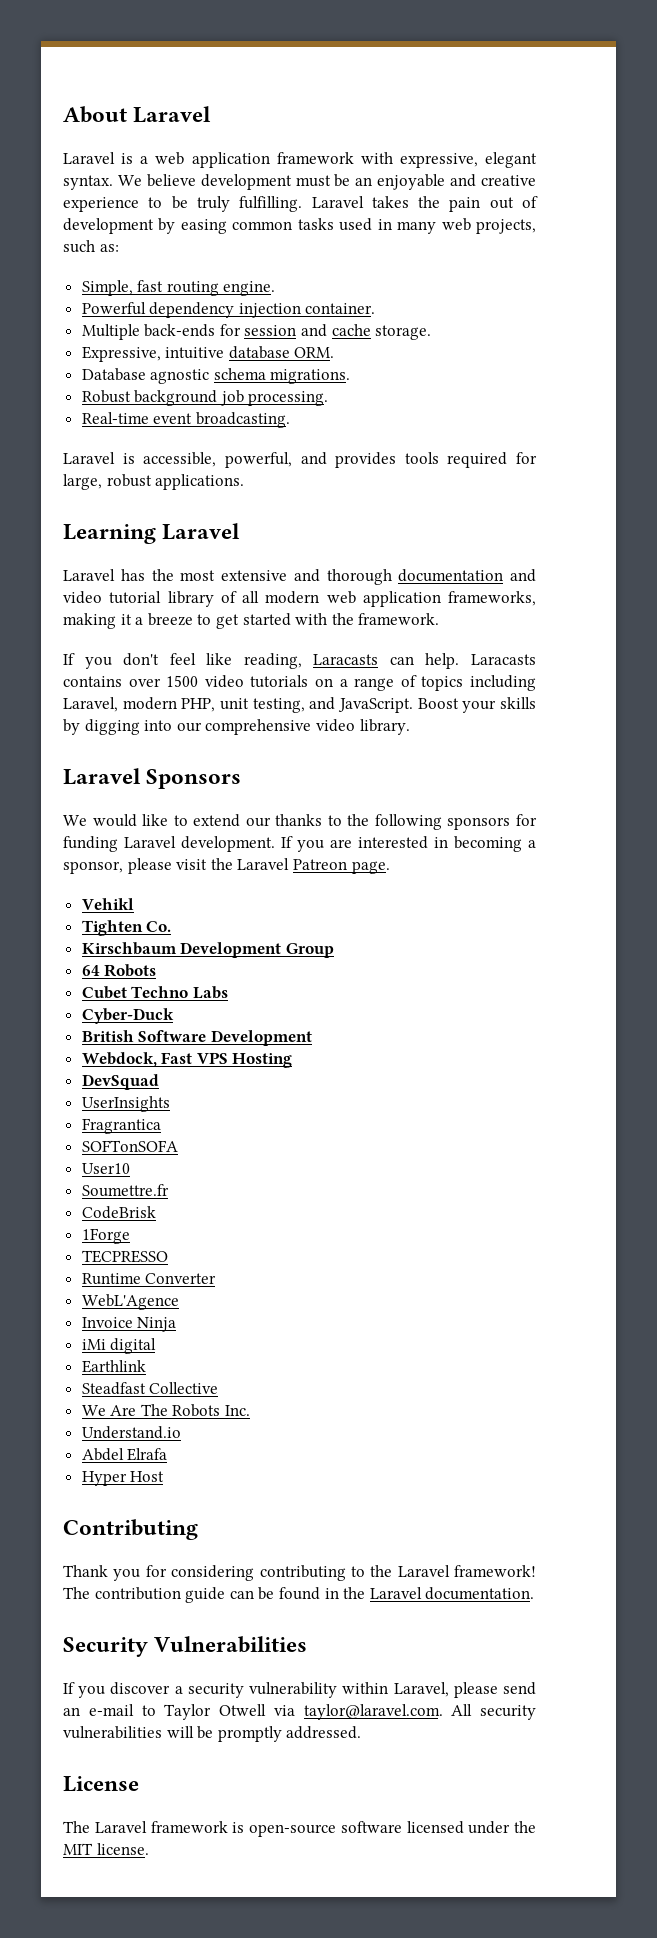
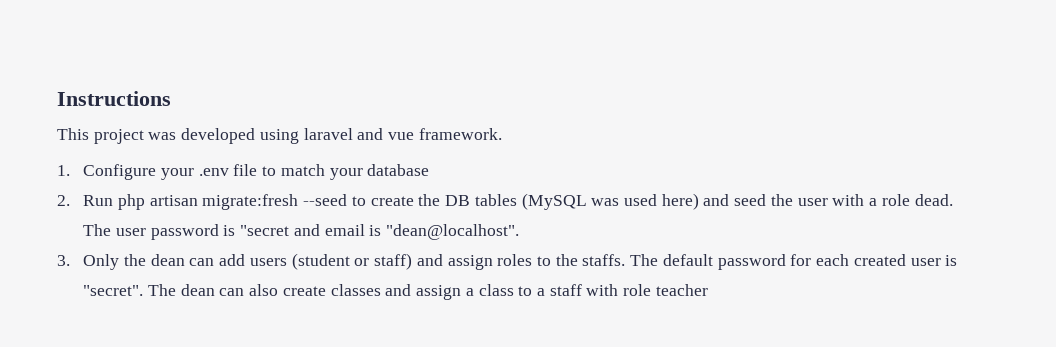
[63,106,212,123] [63,152,537,168] [63,174,537,190] [63,196,538,212] [63,218,537,234] [63,240,119,253] [81,280,276,296] [81,302,376,318] [81,324,432,340] [81,346,335,362] [81,368,351,384] [81,390,329,406] [81,412,290,428] [63,452,537,468] [63,474,245,490] [63,523,241,544] [63,569,536,585] [63,591,536,607] [63,613,440,629] [63,653,536,669] [63,675,537,691] [63,697,536,713] [63,719,410,735] [63,768,242,789] [63,814,537,830] [63,836,536,852] [63,858,390,874] [81,898,134,910] [81,920,172,936] [81,942,334,958] [81,964,157,977] [81,986,228,999] [81,1008,174,1024] [81,1030,312,1046] [81,1052,293,1068] [81,1074,159,1090] [81,1096,170,1112] [81,1118,161,1134] [81,1140,178,1152] [81,1163,130,1174] [81,1184,169,1197] [81,1206,156,1219] [81,1228,130,1244] [81,1250,168,1263] [81,1273,217,1285] [81,1294,179,1310] [81,1317,177,1332] [81,1338,157,1354] [81,1360,146,1373] [81,1382,219,1395] [81,1404,251,1417] [81,1426,181,1439] [81,1448,168,1461] [81,1471,165,1486] [63,1519,198,1540] [63,1565,536,1581] [63,1587,535,1603] [63,1636,308,1657] [63,1682,536,1698] [63,1704,536,1720] [63,1726,362,1742] [63,1776,139,1792] [63,1821,536,1837] [63,1843,149,1855] About Laravel // Laravel is a web application framework with expressive, elegant syntax. We believe development must be an enjoyable and creative experience to be truly fulfilling. Laravel takes the pain out of development by easing common tasks used in many web projects, such as: // Simple, fast routing engine. // Powerful dependency injection container. // Multiple back-ends for session and cache storage. // Expressive, intuitive database ORM. // Database agnostic schema migrations. // Robust background job processing. // Real-time event broadcasting. // Laravel is accessible, powerful, and provides tools required for large, robust applications. // Learning Laravel // Laravel has the most extensive and thorough documentation and video tutorial library of all modern web application frameworks, making it a breeze to get started with the framework. // If you don't feel like reading, Laracasts can help. Laracasts contains over 1500 video tutorials on a range of topics including Laravel, modern PHP, unit testing, and JavaScript. Boost your skills by digging into our comprehensive video library. // Laravel Sponsors // We would like to extend our thanks to the following sponsors for funding Laravel development. If you are interested in becoming a sponsor, please visit the Laravel Patreon page. // Vehikl // Tighten Co. // Kirschbaum Development Group // 64 Robots // Cubet Techno Labs // Cyber-Duck // British Software Development // Webdock, Fast VPS Hosting // DevSquad // UserInsights // Fragrantica // SOFTonSOFA // User10 // Soumettre.fr // CodeBrisk // 1Forge // TECPRESSO // Runtime Converter // WebL'Agence // Invoice Ninja // iMi digital // Earthlink // Steadfast Collective // We Are The Robots Inc. // Understand.io // Abdel Elrafa // Hyper Host // Contributing // Thank you for considering contributing to the Laravel framework! The contribution guide can be found in the Laravel documentation. // Security Vulnerabilities // If you discover a security vulnerability within Laravel, please send an e-mail to Taylor Otwell via taylor@laravel.com. All security vulnerabilities will be promptly addressed. // License // The Laravel framework is open-source software licensed under the MIT license. -> [57,91,171,106] [57,128,502,144] [57,164,430,180] [57,193,953,210] [83,224,520,240] [57,253,958,270] [83,284,708,300] Instructions // This project was developed using laravel and vue framework. // 1. Configure your .env file to match your database // 2. Run php artisan migrate:fresh --seed to create the DB tables (MySQL was used here) and seed the user with a role dead. The user password is "secret and email is "dean@localhost". // 3. Only the dean can add users (student or staff) and assign roles to the staffs. The default password for each created user is "secret". The dean can also create classes and assign a class to a staff with role teacher

